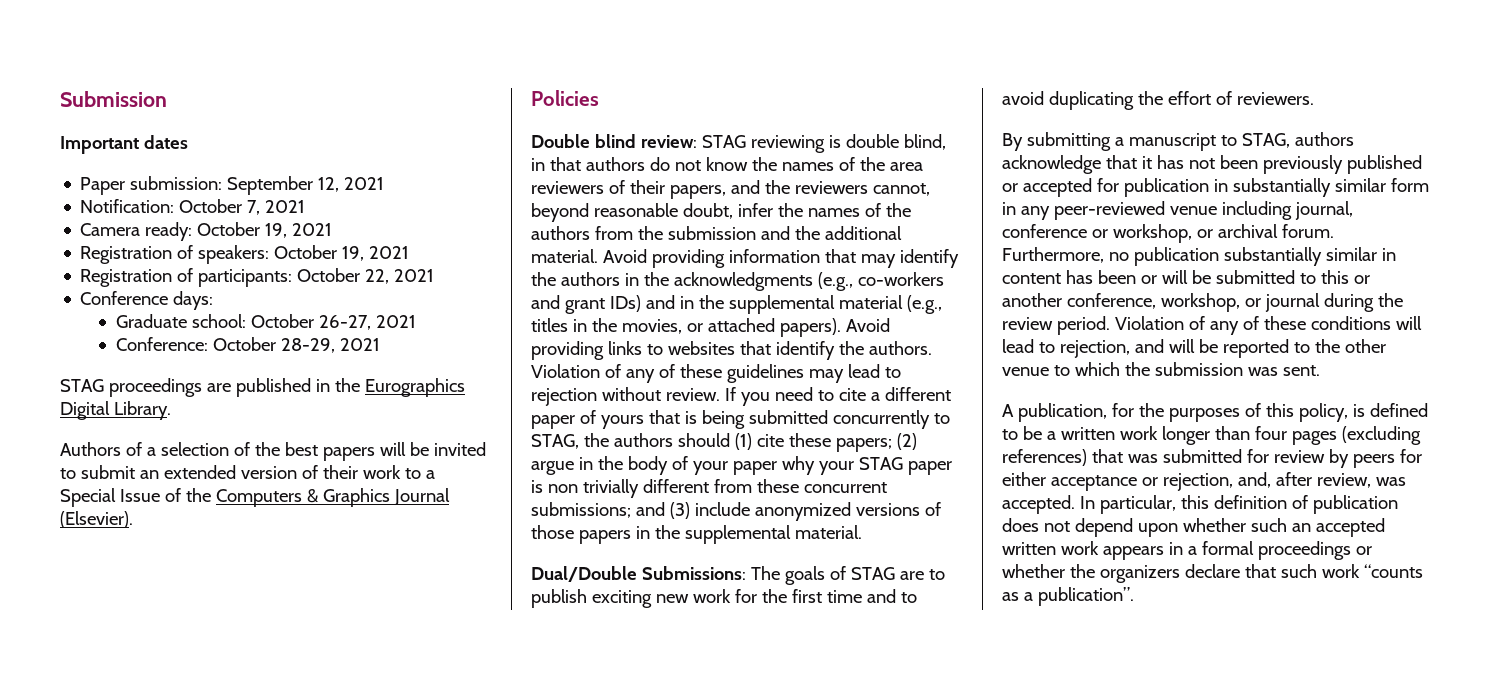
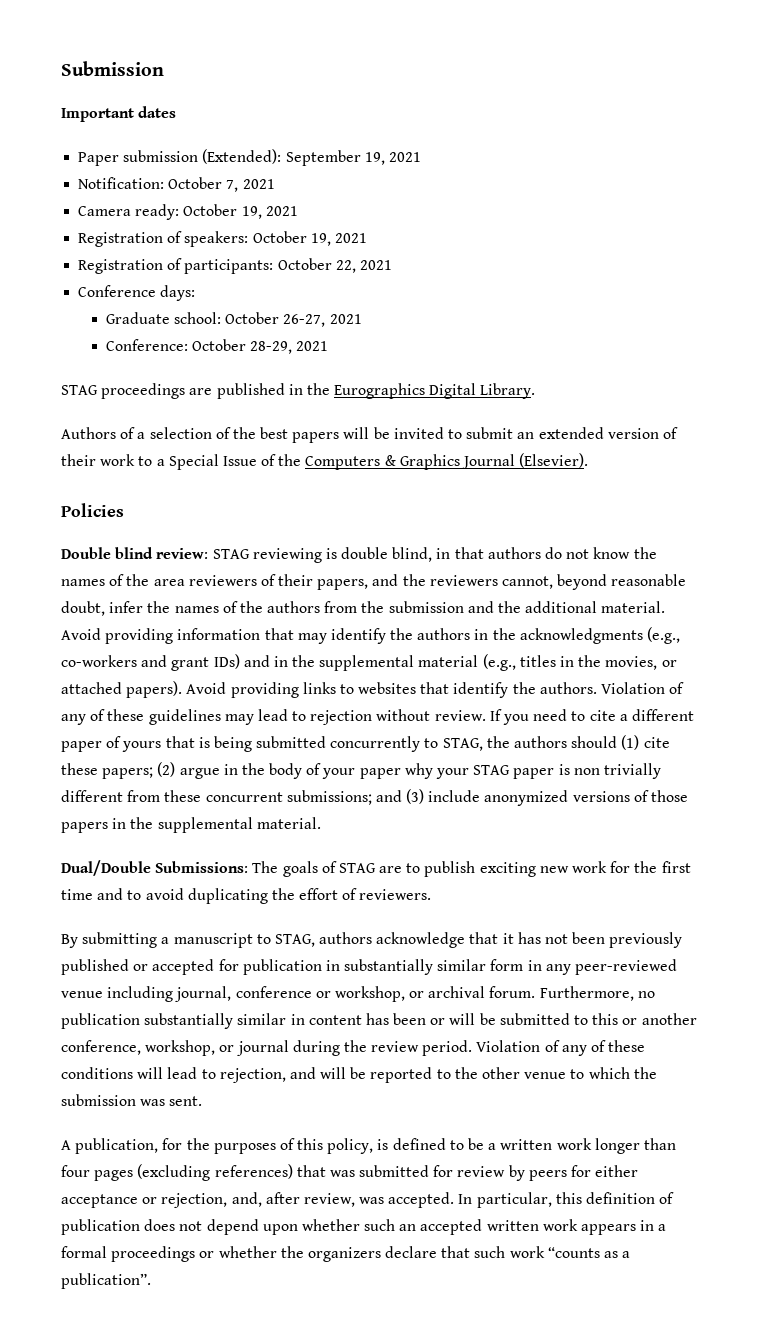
[130,176,340,195] submission: September 12, -> [123,149,385,166] submission (Extended): September 19,

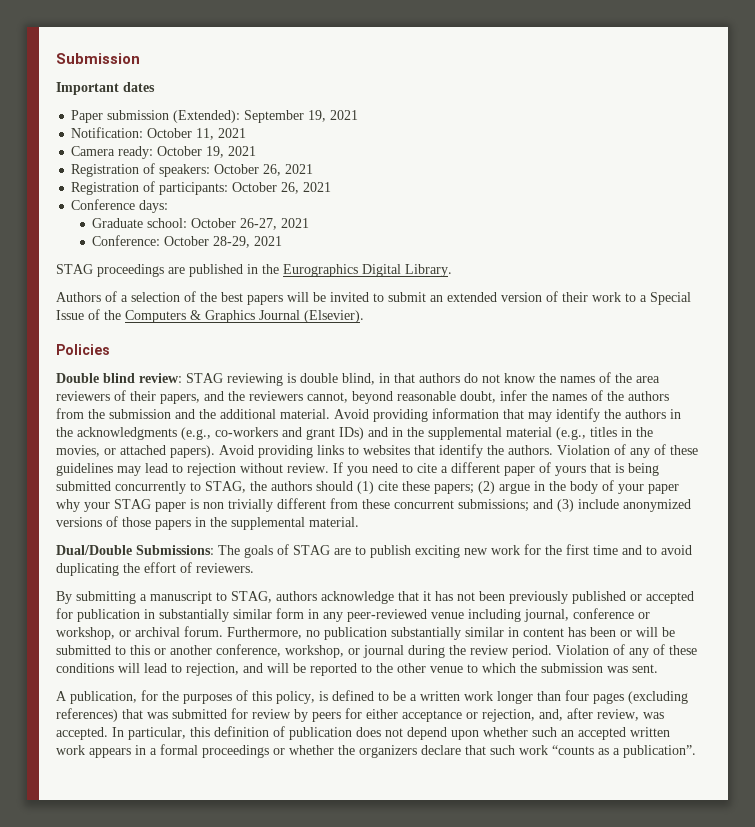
[226,180,239,192] 7, -> [196,128,215,140] 11,
[310,233,331,246] 19, -> [263,164,282,176] 26,
[335,260,356,273] 22, -> [281,182,300,194] 26,

